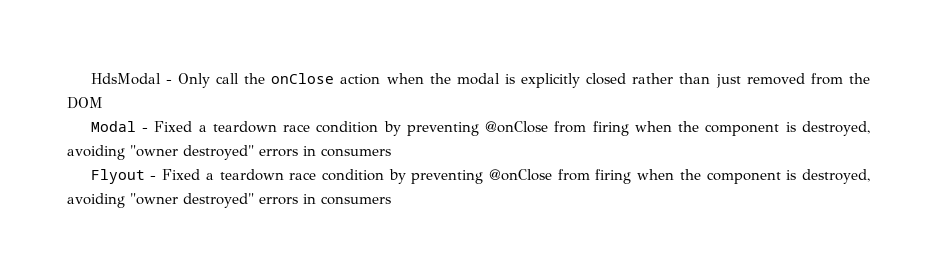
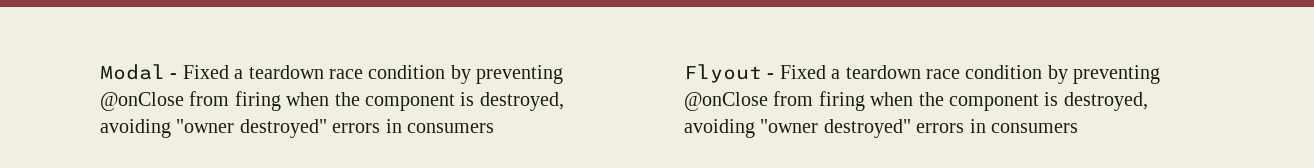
[90,73,871,88] [67,97,103,109] HdsModal - Only call the onClose action when the modal is explicitly closed rather than just removed from the DOM // -> (100, 72) none

